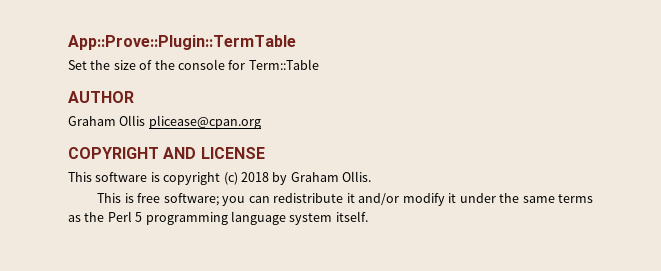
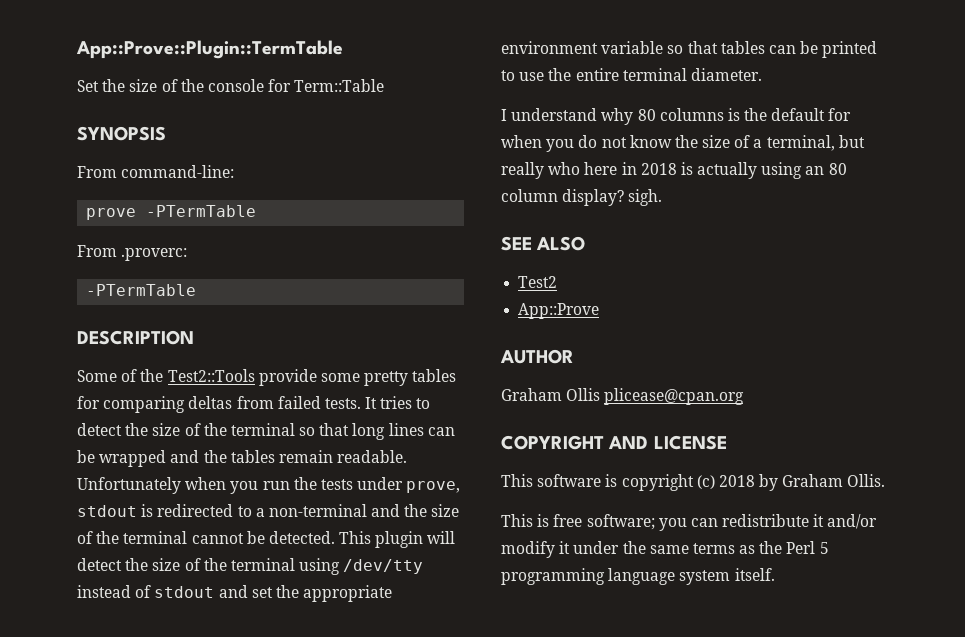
(319, 64) none -> [77,126,166,141] [77,165,235,178] [86,205,257,220] [77,245,188,261] [86,284,197,296] [77,330,194,345] [77,369,457,386] [77,396,431,413] [77,423,455,440] [77,450,408,467] [77,477,461,494] [77,504,460,517] [77,531,456,548] [77,558,424,575] [77,585,393,602] [501,41,878,58] [501,68,762,81] [501,108,852,125] [501,135,865,152] [501,162,847,179] [501,189,663,206] [501,236,586,251] [518,276,558,288] [518,303,600,319] // SYNOPSIS // From command-line: // prove -PTermTable // From .proverc: // -PTermTable // DESCRIPTION // Some of the Test2::Tools provide some pretty tables for comparing deltas from failed tests. It tries to detect the size of the terminal so that long lines can be wrapped and the tables remain readable. Unfortunately when you run the tests under prove, stdout is redirected to a non-terminal and the size of the terminal cannot be detected. This plugin will detect the size of the terminal using /dev/tty instead of stdout and set the appropriate environment variable so that tables can be printed to use the entire terminal diameter. // I understand why 80 columns is the default for when you do not know the size of a terminal, but really who here in 2018 is actually using an 80 column display? sigh. // SEE ALSO // Test2 // App::Prove

